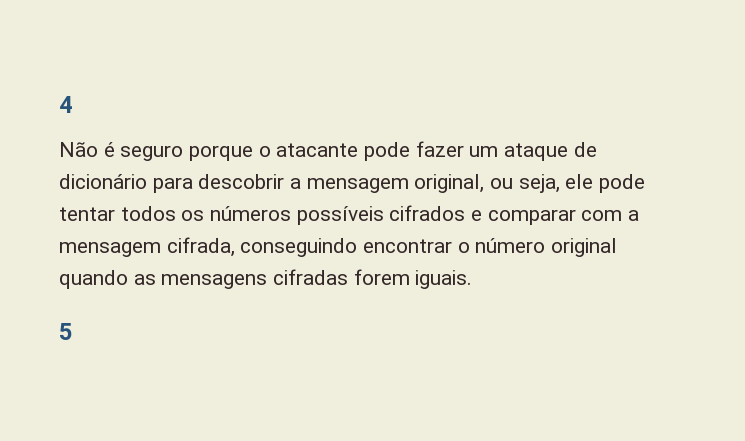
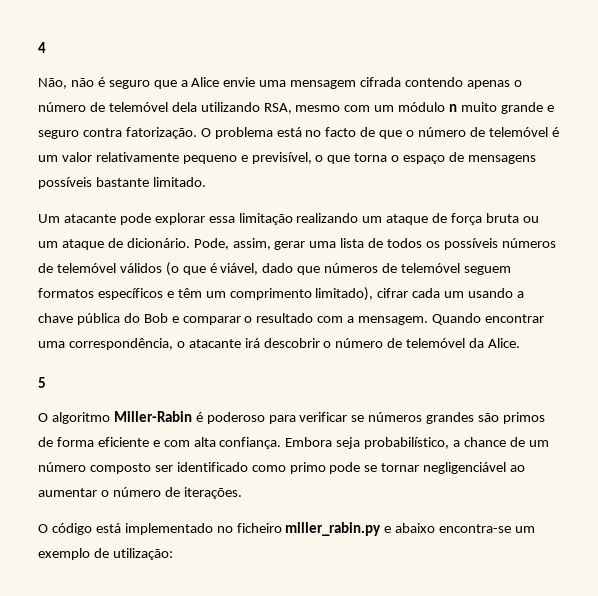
[59,141,597,161] [59,174,646,193] [59,205,640,225] [59,237,618,257] [59,269,473,289] [59,323,72,340] Não é seguro porque o atacante pode fazer um ataque de dicionário para descobrir a mensagem original, ou seja, ele pode tentar todos os números possíveis cifrados e comparar com a mensagem cifrada, conseguindo encontrar o número original quando as mensagens cifradas forem iguais. // 5 -> [38,77,522,89] [38,102,554,114] [38,127,559,139] [38,152,536,164] [38,177,206,189] [38,213,539,225] [38,238,556,250] [38,262,511,276] [38,287,525,301] [38,313,544,325] [38,338,521,350] [38,377,46,388] [38,411,546,424] [38,437,549,449] [38,462,526,474] [38,487,242,499] [38,522,536,536] [38,548,173,560] Não, não é seguro que a Alice envie uma mensagem cifrada contendo apenas o número de telemóvel dela utilizando RSA, mesmo com um módulo n muito grande e seguro contra fatorização. O problema está no facto de que o número de telemóvel é um valor relativamente pequeno e previsível, o que torna o espaço de mensagens possíveis bastante limitado. // Um atacante pode explorar essa limitação realizando um ataque de força bruta ou um ataque de dicionário. Pode, assim, gerar uma lista de todos os possíveis números de telemóvel válidos (o que é viável, dado que números de telemóvel seguem formatos específicos e têm um comprimento limitado), cifrar cada um usando a chave pública do Bob e comparar o resultado com a mensagem. Quando encontrar uma correspondência, o atacante irá descobrir o número de telemóvel da Alice. // 5 // O algoritmo Miller-Rabin é poderoso para verificar se números grandes são primos de forma eficiente e com alta confiança. Embora seja probabilístico, a chance de um número composto ser identificado como primo pode se tornar negligenciável ao aumentar o número de iterações. // O código está implementado no ficheiro miller_rabin.py e abaixo encontra-se um exemplo de utilização:

